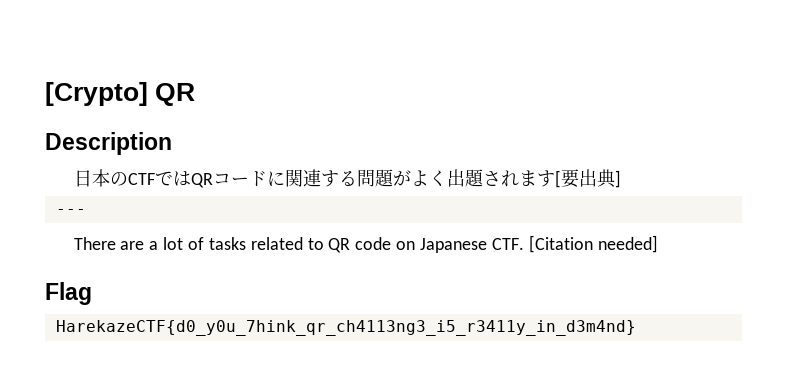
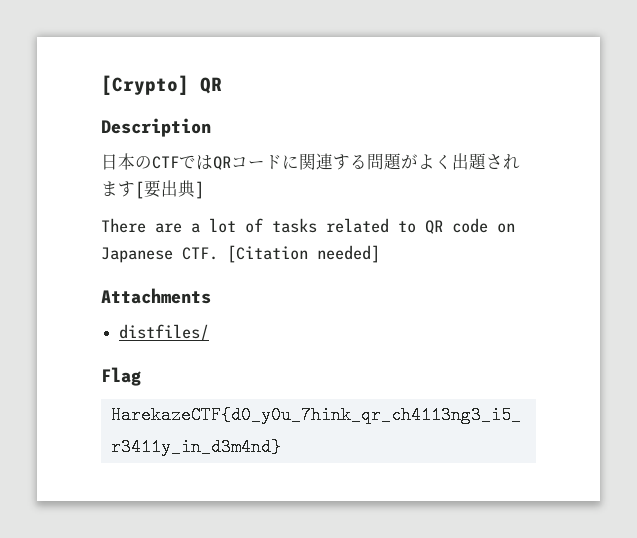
[55,209,86,214] // --- -> (204, 190) none
(658, 244) none -> [101,288,211,304] [119,324,210,341] // Attachments // distfiles/

